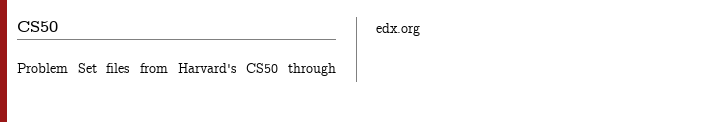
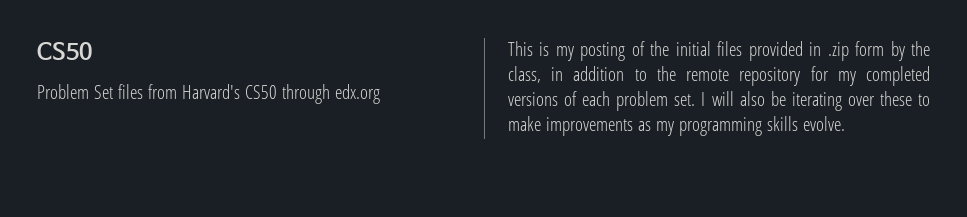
(420, 29) none -> [508,41,930,61] [508,66,930,86] [508,91,930,111] [508,116,845,136] // This is my posting of the initial files provided in .zip form by the class, in addition to the remote repository for my completed versions of each problem set. I will also be iterating over these to make improvements as my programming skills evolve.

